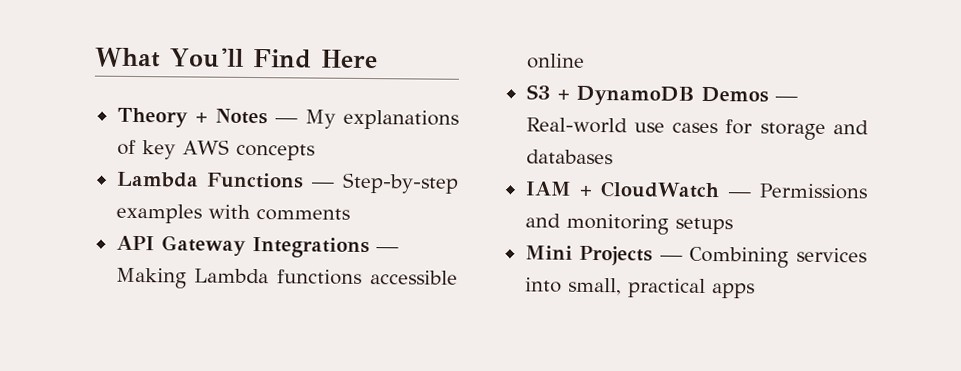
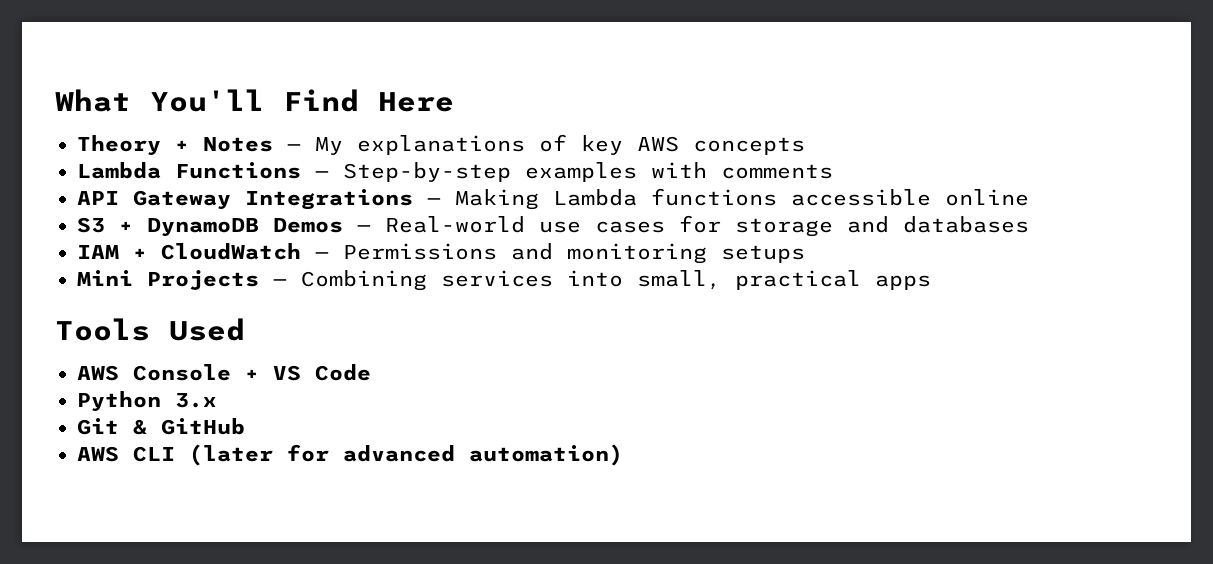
(755, 291) none -> [55,318,245,341] [77,364,371,381] [77,391,217,412] [77,418,245,435] [77,444,623,466] // Tools Used // AWS Console + VS Code // Python 3.x // Git & GitHub // AWS CLI (later for advanced automation)

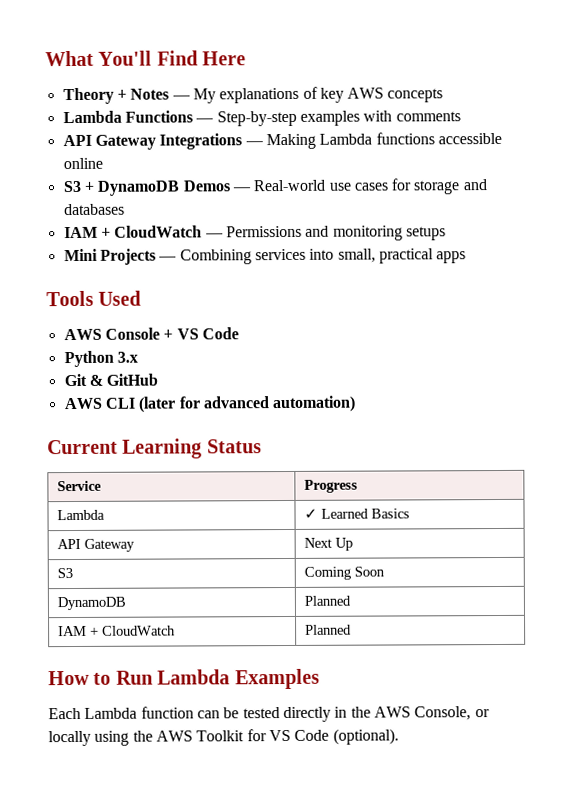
(623, 455) none -> [47,438,262,459] [57,480,103,492] [304,479,359,493] [57,509,106,521] [304,508,411,519] [57,538,136,552] [304,537,354,551] [57,567,74,579] [304,566,386,580] [57,596,127,611] [304,595,352,606] [58,625,177,637] [305,624,353,635] [48,668,320,690] [48,706,490,723] [48,728,399,747] // Current Learning Status // Service | Progress // Lambda | ✓ Learned Basics // API Gateway | Next Up // S3 | Coming Soon // DynamoDB | Planned // IAM + CloudWatch | Planned // How to Run Lambda Examples // Each Lambda function can be tested directly in the AWS Console, or locally using the AWS Toolkit for VS Code (optional).

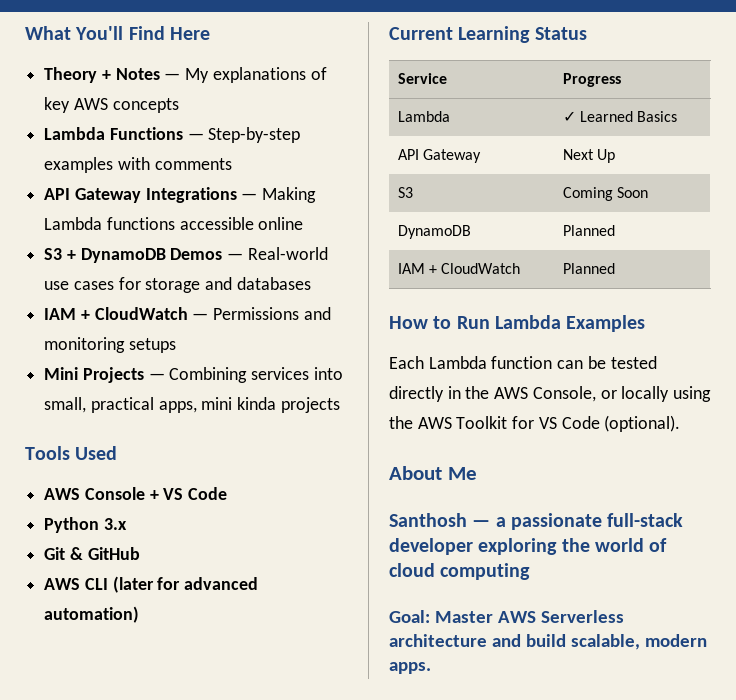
[436,251,467,264] apps -> [158,397,340,413] apps, mini kinda projects
(399, 736) none -> [389,466,477,480] [389,513,684,530] [389,538,668,555] [389,563,531,580] [389,610,624,623] [389,634,707,650] [389,662,431,674] // About Me // Santhosh — a passionate full-stack developer exploring the world of cloud computing // Goal: Master AWS Serverless architecture and build scalable, modern apps.

